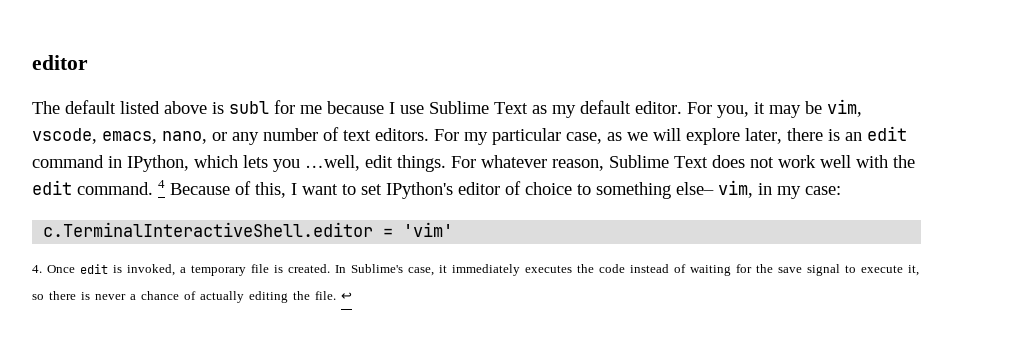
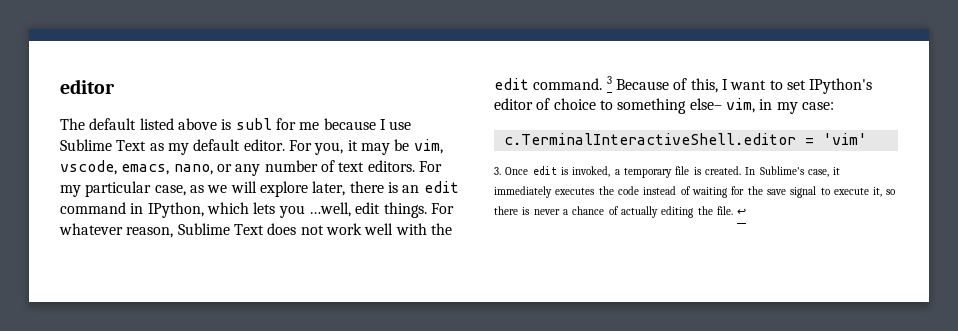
[158,180,165,188] 4 -> [606,76,612,84] 3
[32,265,42,273] 4. -> [494,167,501,175] 3.

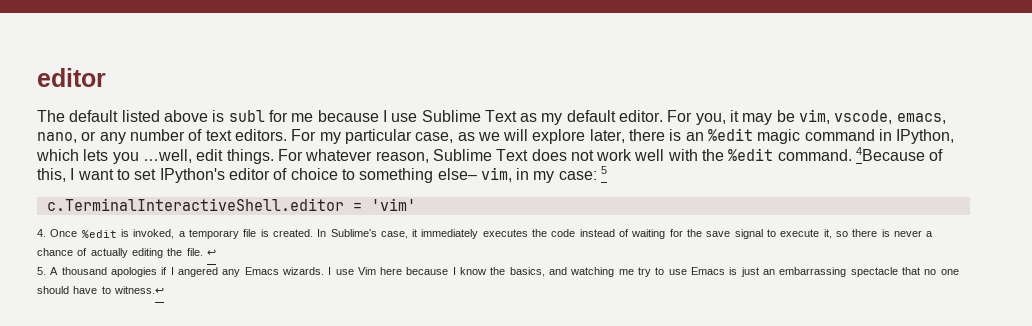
[423,181,459,193] edit -> [708,128,801,144] %edit magic
[494,76,669,90] edit command. 3 Because -> [728,147,926,161] %edit command. 4Because
(834, 106) none -> [601,166,608,174] 5
[494,166,557,175] 3. Once edit -> [37,229,117,238] 4. Once %edit
(747, 211) none -> [37,267,959,277] [37,286,164,294] // 5. A thousand apologies if I angered any Emacs wizards. I use Vim here because I know the basics, and watching me try to use Emacs is just an embarrassing spectacle that no one should have to witness.↩

